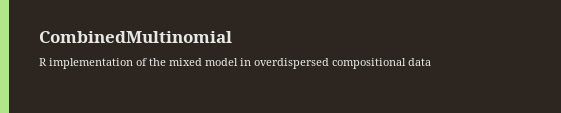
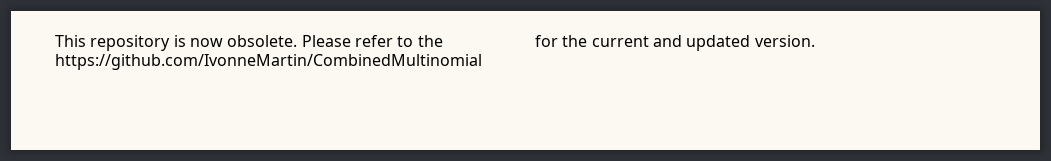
[39,31,232,43] [39,58,431,69] CombinedMultinomial // R implementation of the mixed model in overdispersed compositional data -> [55,35,443,51] [55,54,482,70] [535,35,815,51] This repository is now obsolete. Please refer to the https://github.com/IvonneMartin/CombinedMultinomial for the current and updated version.

